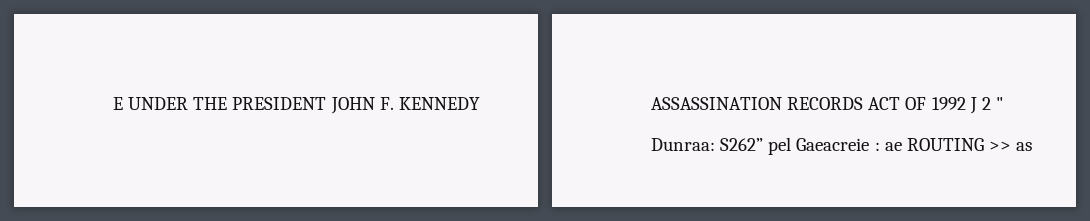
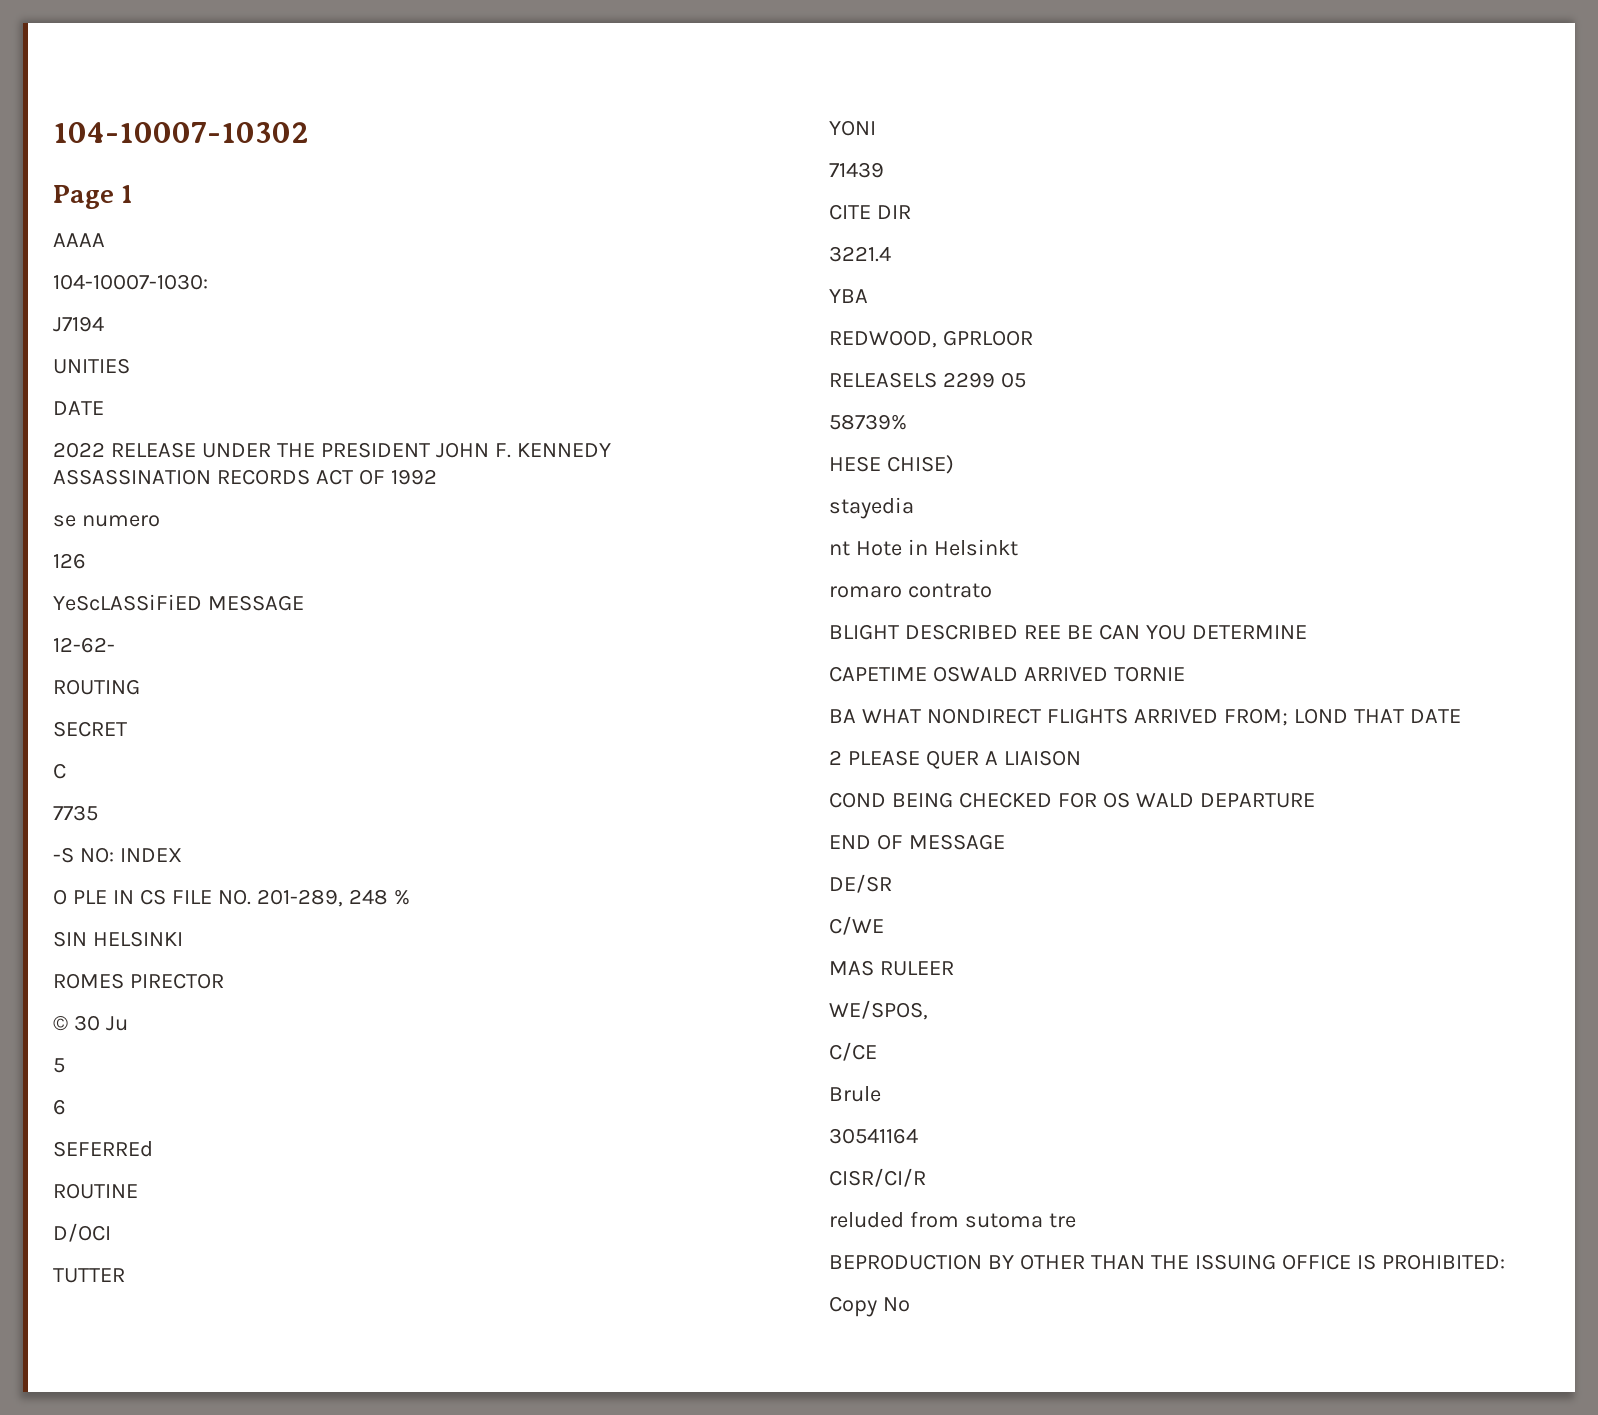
[113,97,123,110] E -> [53,122,309,143] [53,185,134,209] [53,233,105,247] [53,274,208,290] [53,316,104,332] [53,358,130,374] [53,401,104,415] [53,442,196,458] 104-10007-10302 // Page 1 // AAAA // 104-10007-1030: // J7194 // UNITIES // DATE // 2022 RELEASE
[969,97,1003,114] [651,137,1033,155] J 2 " // Dunraa: S262” pel Gaeacreie : ae ROUTING >> as -> [53,515,160,527] [53,553,86,569] [53,594,304,611] [53,637,115,653] [53,679,140,695] [53,721,127,737] [53,763,66,779] [53,805,98,821] [53,847,182,863] [53,889,410,907] [53,931,183,947] [53,973,224,989] [53,1015,128,1031] [53,1058,65,1073] [53,1099,66,1115] [53,1141,153,1157] [53,1183,138,1199] [53,1223,111,1242] [53,1268,125,1283] [829,120,876,136] [829,162,884,178] [829,204,911,220] [829,246,891,262] [829,289,868,303] [829,330,1033,348] [829,372,1026,388] [829,414,907,430] [829,455,954,474] [829,497,914,519] [829,539,1018,556] [829,583,992,598] [829,624,1307,640] [829,666,1185,682] [829,708,1461,726] [829,750,1081,769] [829,792,1315,808] [829,834,1005,850] [829,874,892,893] [829,916,884,935] [829,960,954,976] [829,1000,928,1020] [829,1042,877,1061] [829,1086,881,1102] [829,1128,918,1144] [829,1168,926,1187] [829,1211,1076,1228] [829,1254,1505,1270] [829,1296,910,1317] // se numero // 126 // YeScLASSiFiED MESSAGE // 12-62- // ROUTING // SECRET // C // 7735 // -S NO: INDEX // O PLE IN CS FILE NO. 201-289, 248 % // SIN HELSINKI // ROMES PIRECTOR // © 30 Ju // 5 // 6 // SEFERREd // ROUTINE // D/OCI // TUTTER // YONI // 71439 // CITE DIR // 3221.4 // YBA // REDWOOD, GPRLOOR // RELEASELS 2299 05 // 58739% // HESE CHISE) // stayedia // nt Hote in Helsinkt // romaro contrato // BLIGHT DESCRIBED REE BE CAN YOU DETERMINE // CAPETIME OSWALD ARRIVED TORNIE // BA WHAT NONDIRECT FLIGHTS ARRIVED FROM; LOND THAT DATE // 2 PLEASE QUER A LIAISON // COND BEING CHECKED FOR OS WALD DEPARTURE // END OF MESSAGE // DE/SR // C/WE // MAS RULEER // WE/SPOS, // C/CE // Brule // 30541164 // CISR/CI/R // reluded from sutoma tre // BEPRODUCTION BY OTHER THAN THE ISSUING OFFICE IS PROHIBITED: // Copy No

